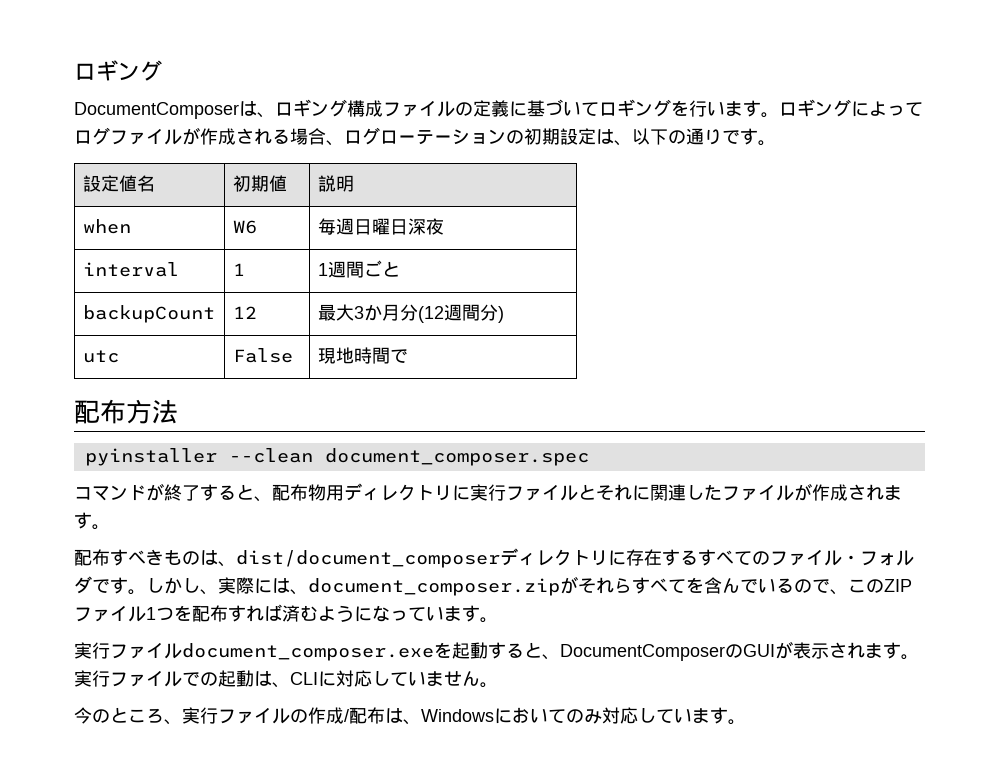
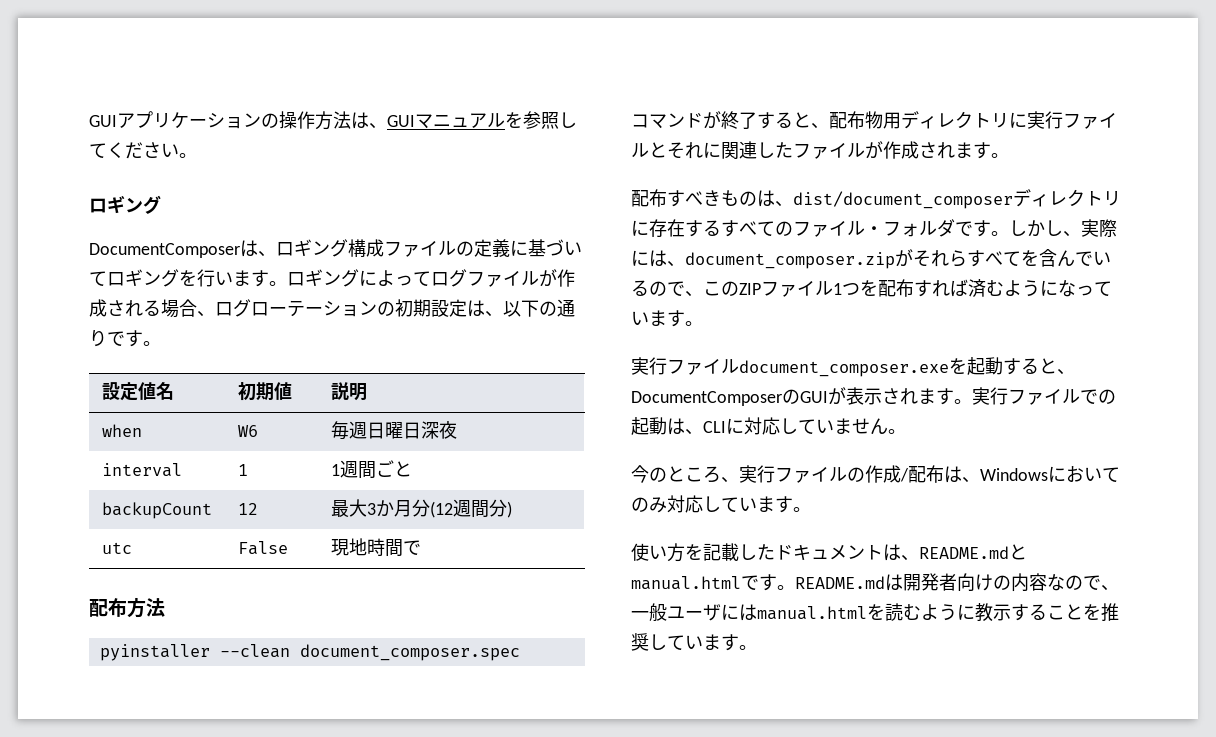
(74, 71) none -> [89,111,577,130] [89,142,197,159] GUIアプリケーションの操作方法は、GUIマニュアルを参照してください。 //
(746, 722) none -> [631,543,1027,562] [631,573,1119,592] [631,603,1119,622] [631,633,757,651] // 使い方を記載したドキュメントは、README.mdとmanual.htmlです。README.mdは開発者向けの内容なので、一般ユーザにはmanual.htmlを読むように教示することを推奨しています。

